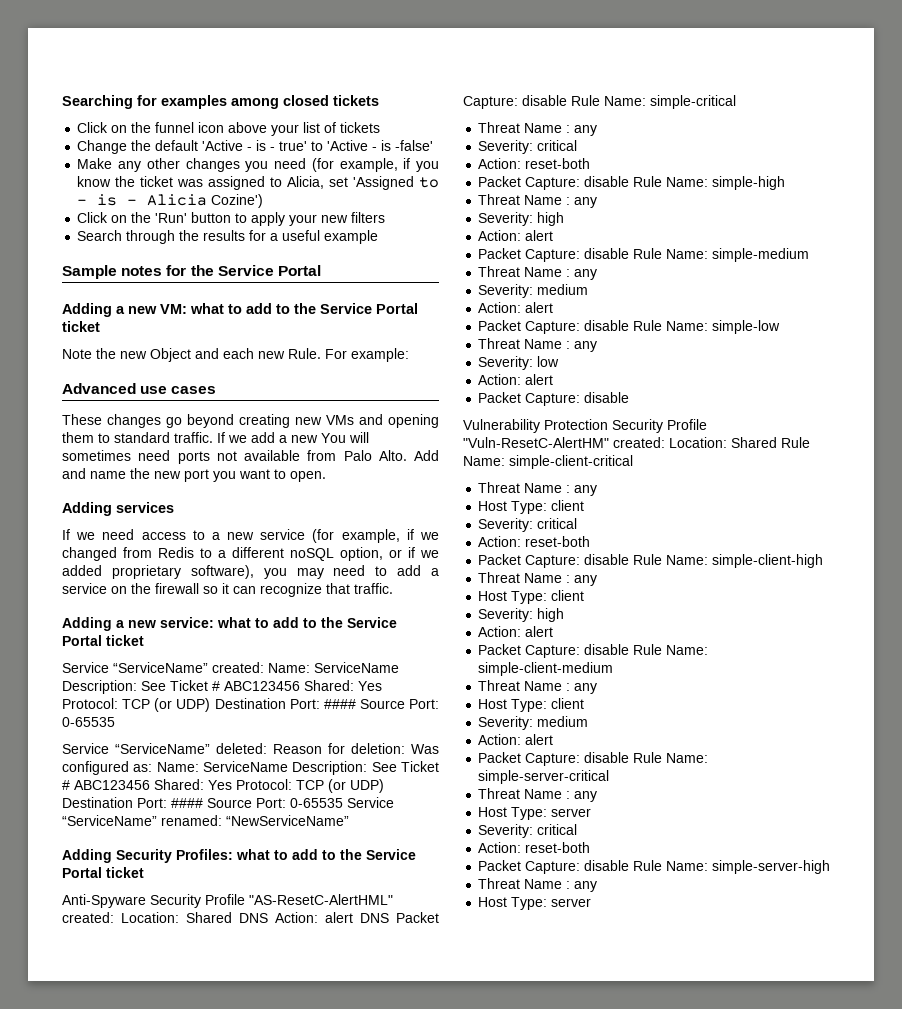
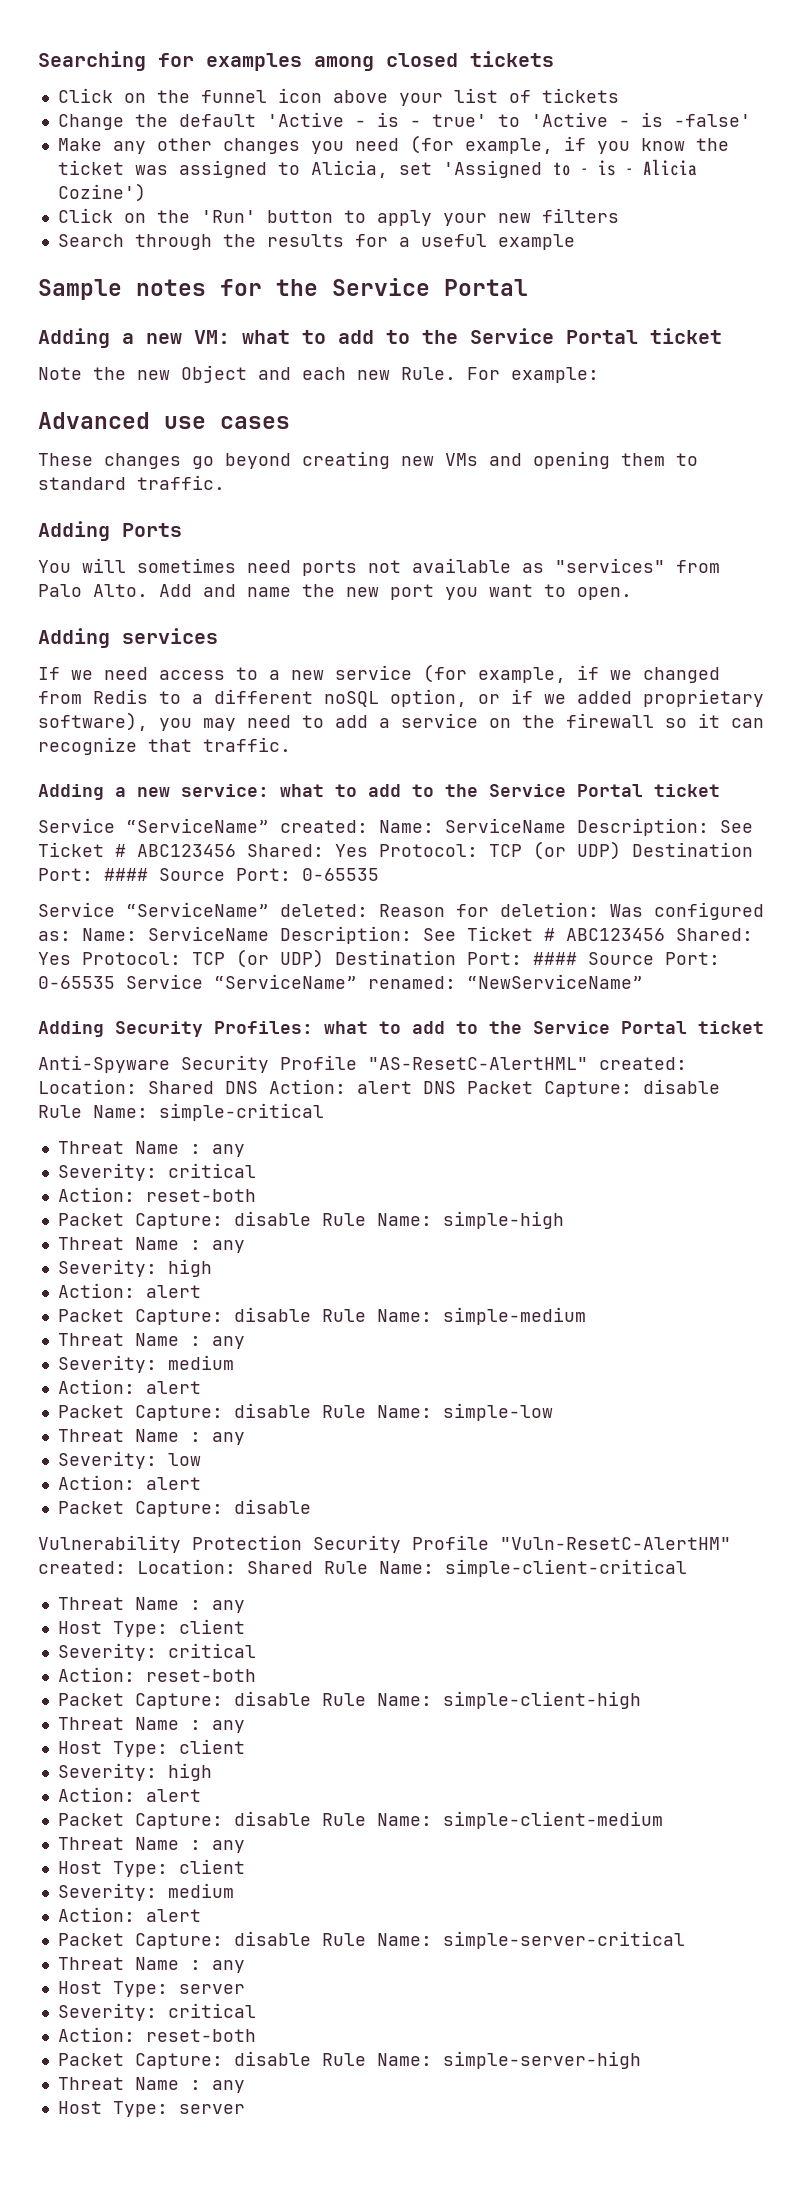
[217,432,318,443] If we add a new -> [38,521,182,541] // Adding Ports //
(300, 455) none -> [522,558,665,573] as "services"

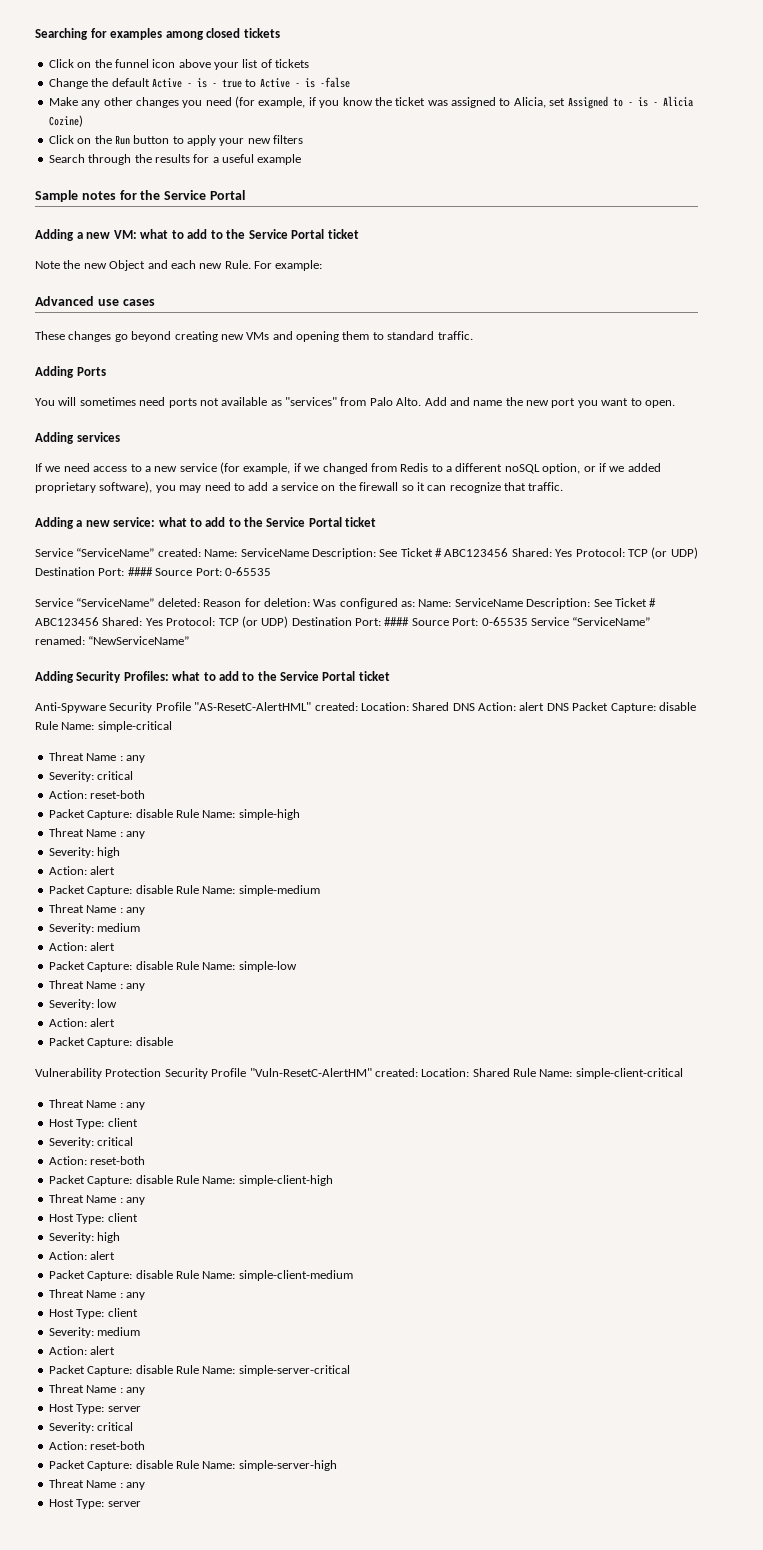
[266,112,751,127] 'Active - is - true' to 'Active - is -false' -> [151,77,350,88] Active - is - true to Active - is -false
[442,160,542,178] 'Assigned -> [567,96,608,109] Assigned
[57,183,146,202] [57,208,256,223] Cozine') // Click on the 'Run' -> [48,115,83,127] [48,135,130,145] Cozine) // Click on the Run

